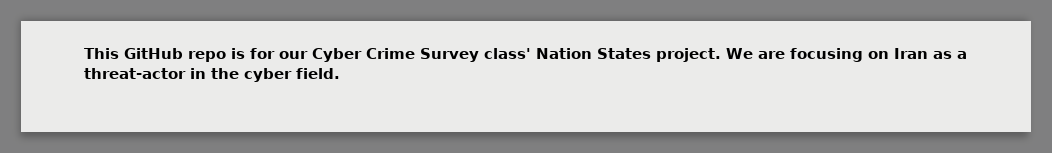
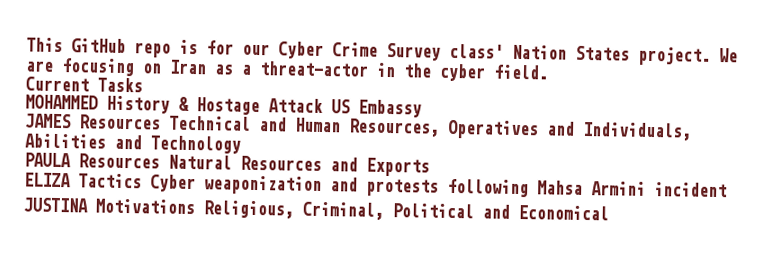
(340, 73) none -> [25,76,143,93] [25,94,422,118] [25,113,692,141] [24,133,241,154] [24,152,430,177] [24,172,727,198] [23,197,609,221] // Current Tasks // MOHAMMED History & Hostage Attack US Embassy // JAMES Resources Technical and Human Resources, Operatives and Individuals, Abilities and Technology // PAULA Resources Natural Resources and Exports // ELIZA Tactics Cyber weaponization and protests following Mahsa Armini incident // JUSTINA Motivations Religious, Criminal, Political and Economical

